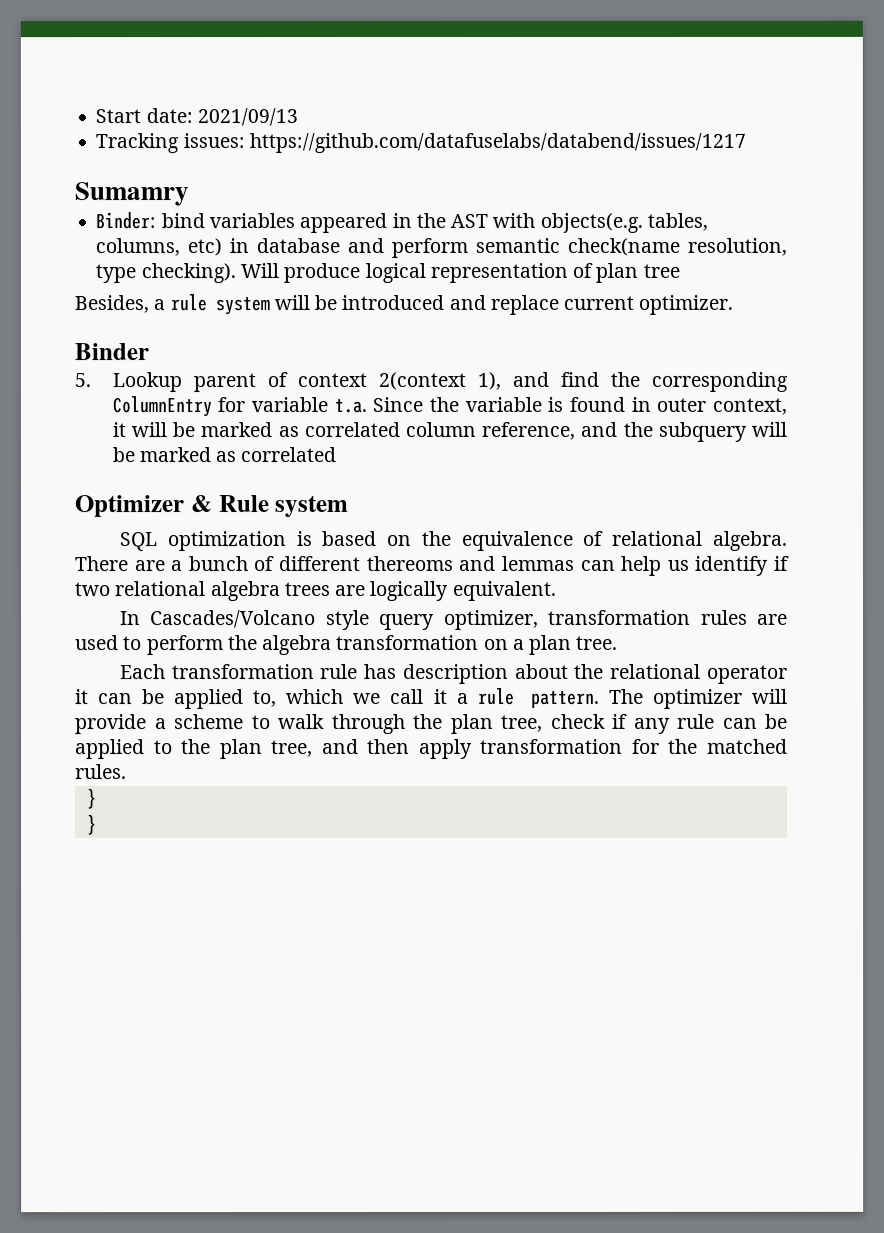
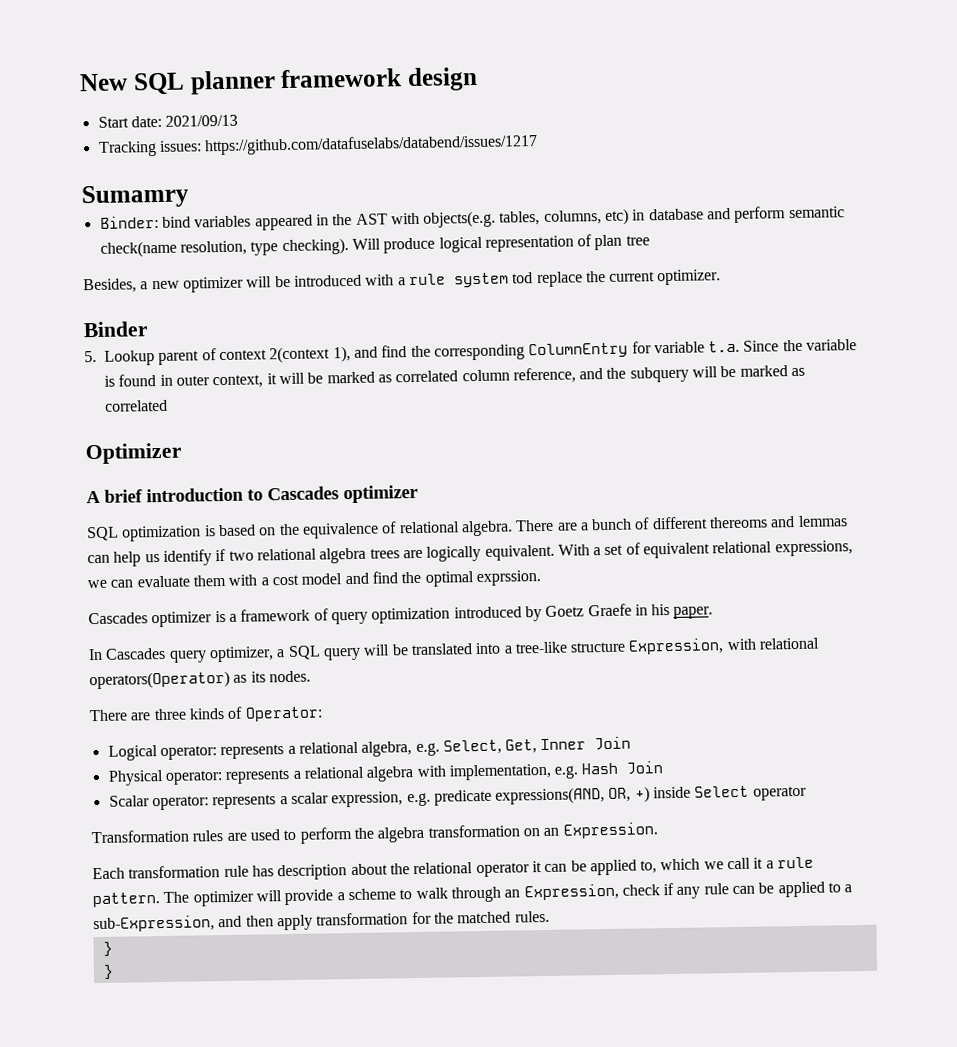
(95, 116) none -> [79,66,478,96] New SQL planner framework design //
[169,294,270,316] rule system -> [151,276,244,293] new optimizer
[448,294,559,315] and replace -> [365,270,606,288] with a rule system tod replace the
[189,495,349,518] & Rule system -> [86,484,418,504] // A brief introduction to Cascades optimizer
[118,609,692,631] // In Cascades/Volcano style query optimizer, transformation -> [557,540,853,559] [87,570,541,589] [88,603,714,628] [88,637,821,663] [89,670,311,690] [89,706,323,722] [107,736,632,761] [107,761,664,786] [108,785,807,811] [91,829,189,844] With a set of equivalent relational expressions, we can evaluate them with a cost model and find the optimal exprssion. // Cascades optimizer is a framework of query optimization introduced by Goetz Graefe in his paper. // In Cascades query optimizer, a SQL query will be translated into a tree-like structure Expression, with relational operators(Operator) as its nodes. // There are three kinds of Operator: // Logical operator: represents a relational algebra, e.g. Select, Get, Inner Join // Physical operator: represents a relational algebra with implementation, e.g. Hash Join // Scalar operator: represents a scalar expression, e.g. predicate expressions(AND, OR, +) inside Select operator // Transformation
[512,634,619,655] a plan tree. -> [543,822,658,839] an Expression.
[413,713,543,734] the plan tree, -> [504,883,619,901] an Expression,
[181,739,314,760] the plan tree, -> [844,884,853,893] [93,915,215,933] a sub-Expression,

